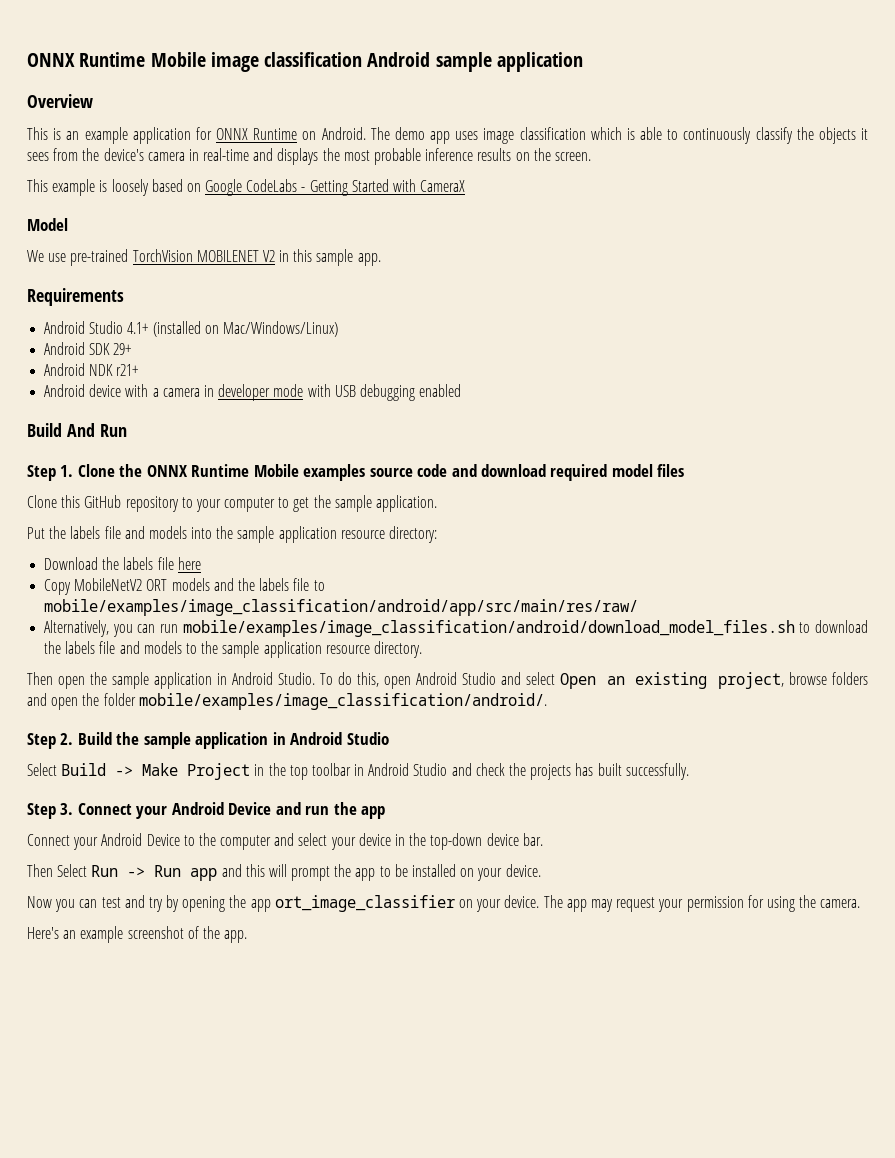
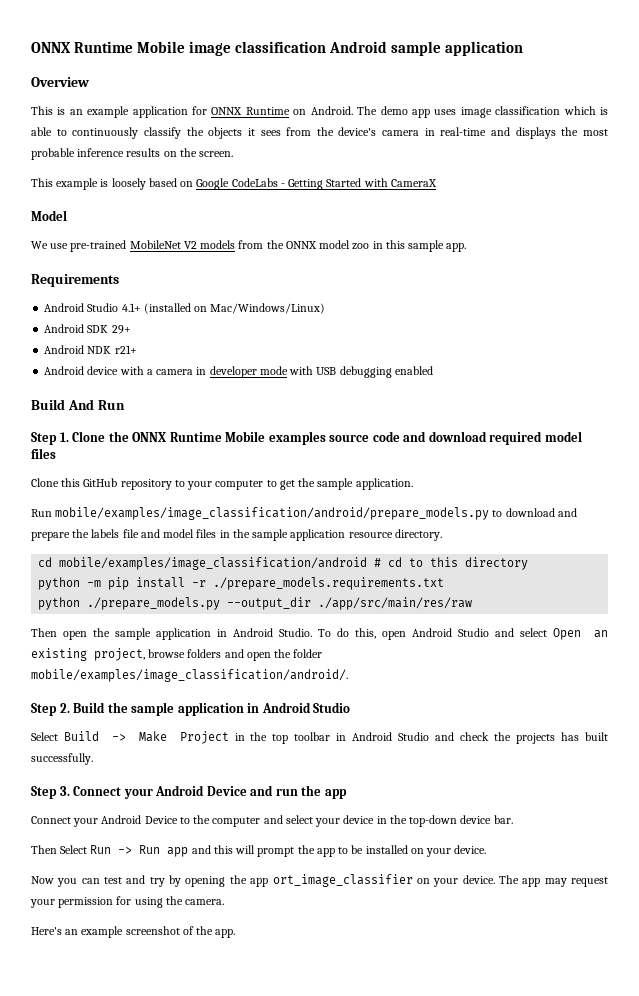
[132,249,275,262] TorchVision MOBILENET V2 -> [129,240,370,250] MobileNet V2 models from the ONNX model zoo
[27,526,438,543] [44,557,201,570] [44,578,325,595] [44,599,639,616] [44,620,868,637] [44,641,197,654] Put the labels file and models into the sample application resource directory: // Download the labels file here // Copy MobileNetV2 ORT models and the labels file to mobile/examples/image_classification/android/app/src/main/res/raw/ // Alternatively, you can run mobile/examples/image_classification/android/download_model_files.sh to download the labels file and models to -> [31,507,577,520] [31,529,230,541] Run mobile/examples/image_classification/android/prepare_models.py to download and prepare the labels file and model files in
(422, 649) none -> [38,557,529,570] [38,577,445,590] [38,597,473,610] // cd mobile/examples/image_classification/android # cd to this directory // python -m pip install -r ./prepare_models.requirements.txt // python ./prepare_models.py --output_dir ./app/src/main/res/raw

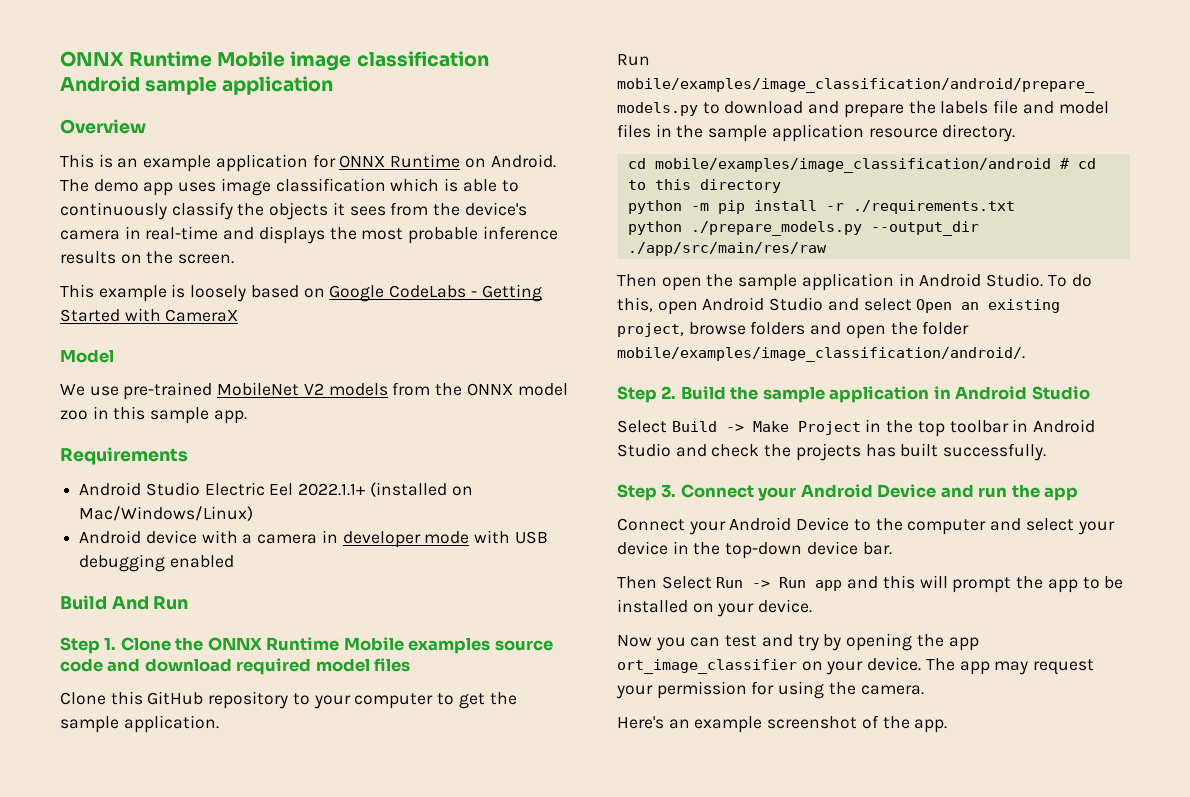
[121,303,141,312] 4.1+ -> [204,482,366,496] Electric Eel 2022.1.1+
[44,324,131,334] [44,345,137,354] // Android SDK 29+ // Android NDK r21+ -> (254, 513) none
[213,577,445,590] ./prepare_models.requirements.txt -> [852,200,1015,214] ./requirements.txt

